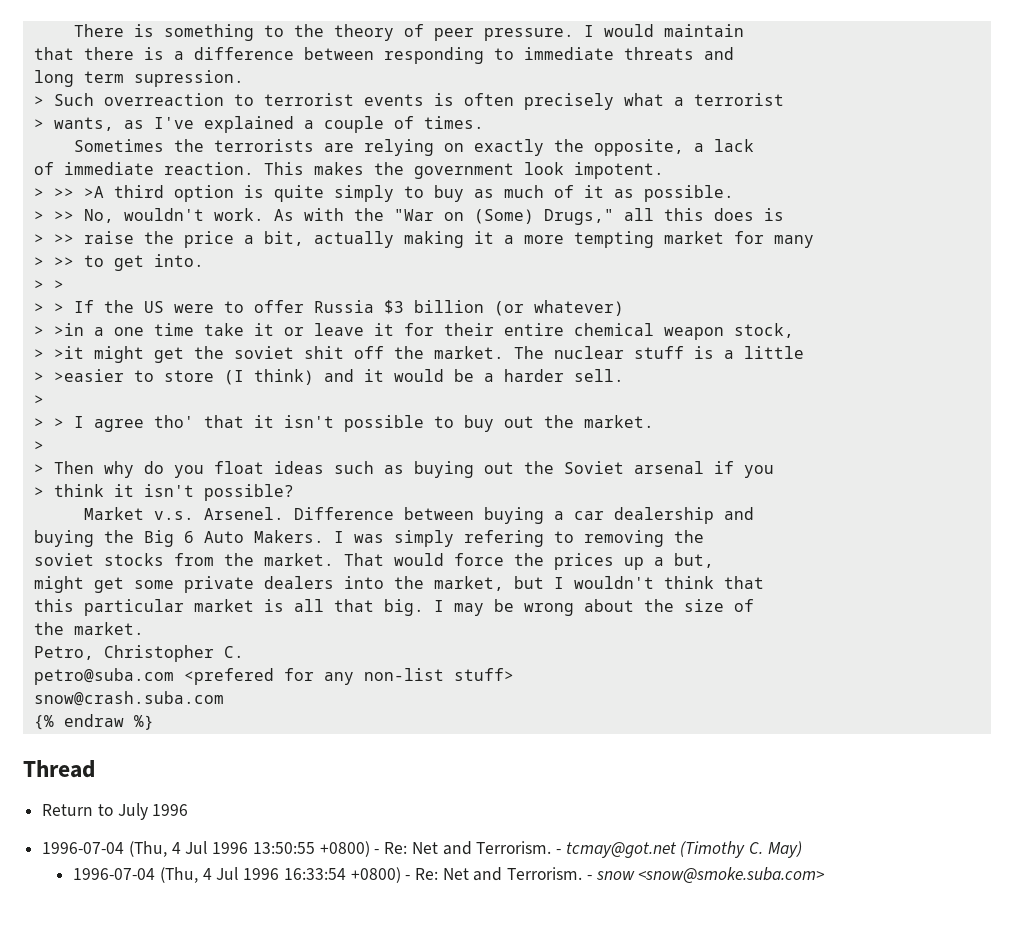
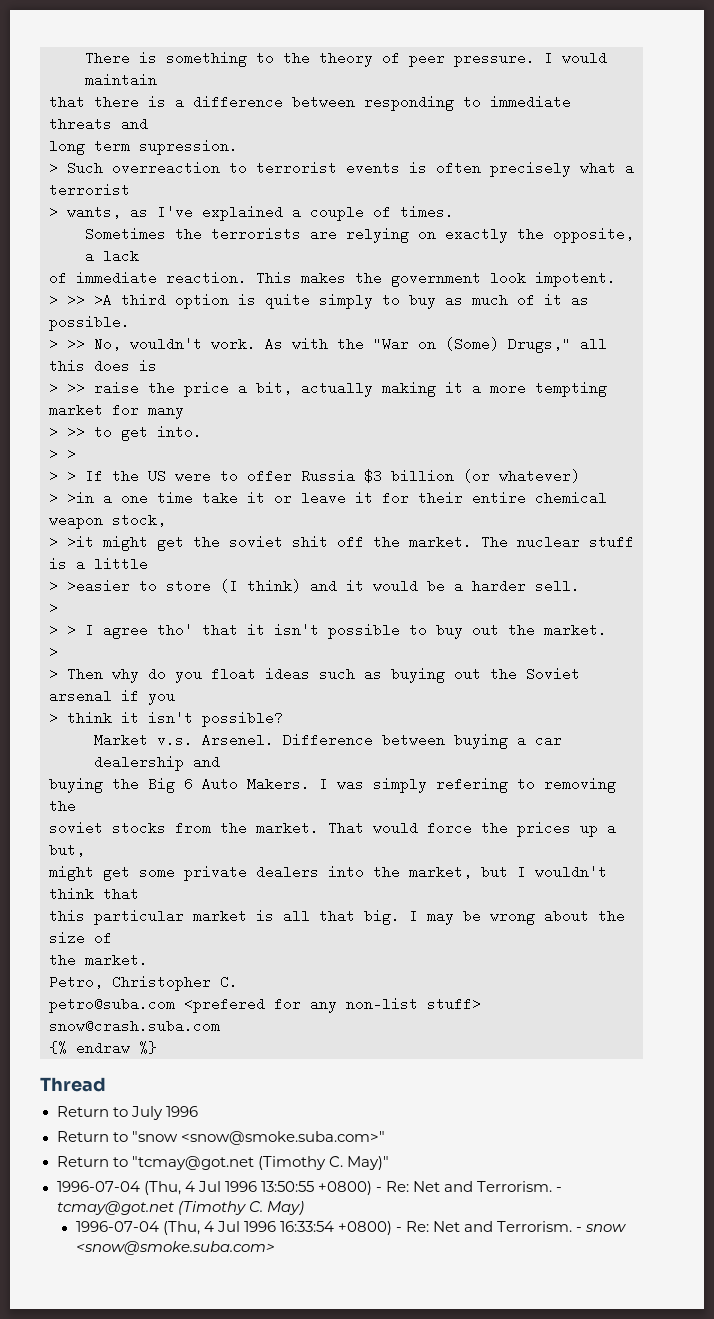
(189, 810) none -> [56,1131,385,1145] [56,1156,389,1170] // Return to "snow <snow@smoke.suba.com>" // Return to "tcmay@got.net (Timothy C. May)"

